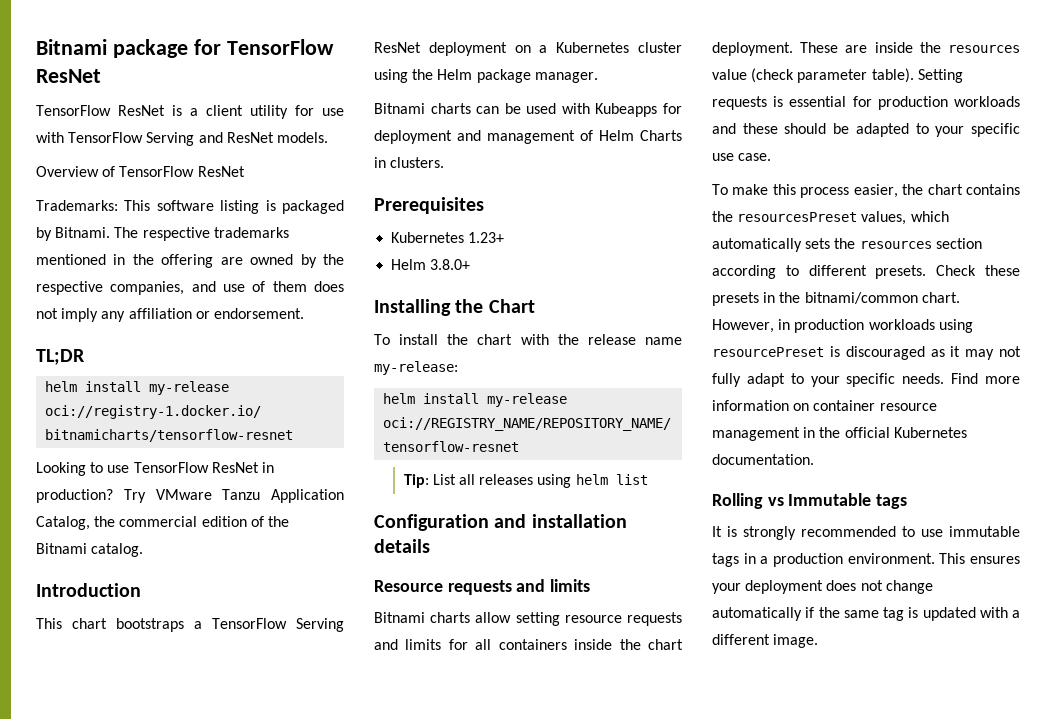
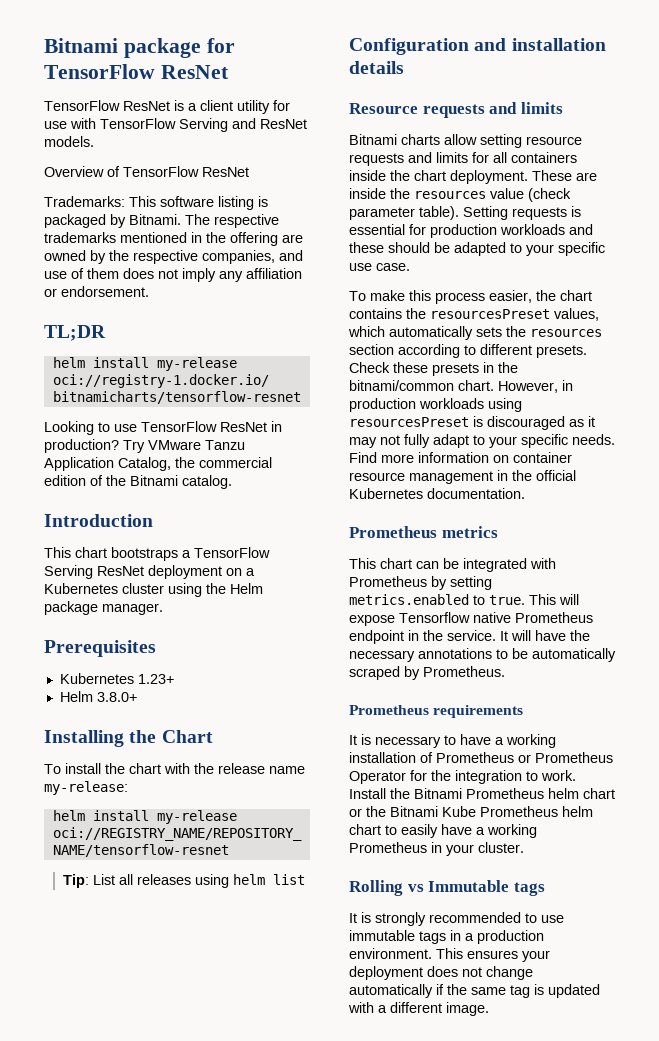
[374,103,682,117] [374,130,682,144] [374,157,445,168] // Bitnami charts can be used with Kubeapps for deployment and management of Helm Charts in clusters. -> (163, 609) none
[712,347,824,357] resourcePreset -> [349,417,469,427] resourcesPreset
(814, 459) none -> [349,526,498,538] [349,558,556,572] [349,576,492,590] [349,594,579,605] [349,612,593,626] [349,630,590,644] [349,648,616,662] [349,666,505,680] [349,705,524,718] [349,734,556,748] [349,752,613,763] [349,770,576,784] [349,788,615,799] [349,806,593,817] [349,824,537,838] [349,842,524,856] // Prometheus metrics // This chart can be integrated with Prometheus by setting metrics.enabled to true. This will expose Tensorflow native Prometheus endpoint in the service. It will have the necessary annotations to be automatically scraped by Prometheus. // Prometheus requirements // It is necessary to have a working installation of Prometheus or Prometheus Operator for the integration to work. Install the Bitnami Prometheus helm chart or the Bitnami Kube Prometheus helm chart to easily have a working Prometheus in your cluster.

